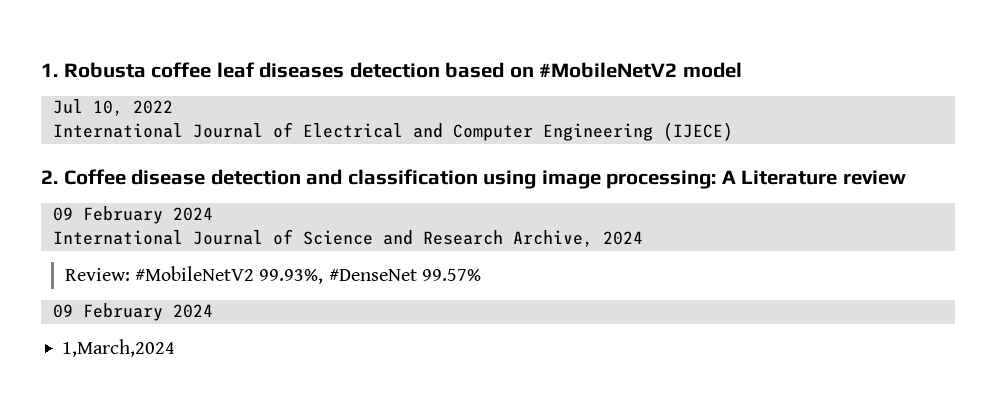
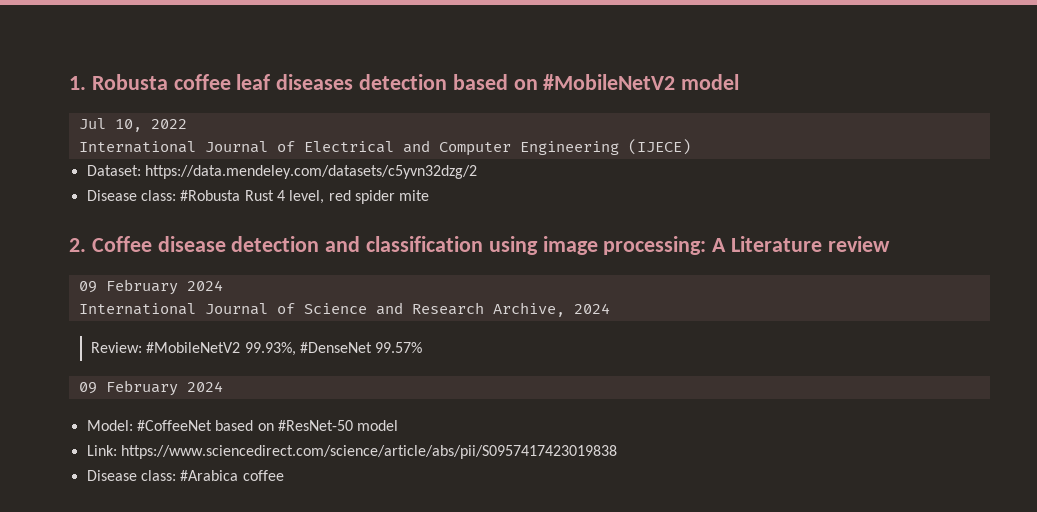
(733, 131) none -> [86,165,477,179] [86,190,430,204] // Dataset: https://data.mendeley.com/datasets/c5yvn32dzg/2 // Disease class: #Robusta Rust 4 level, red spider mite
[62,339,176,357] 1,March,2024 -> [86,420,399,431] [86,445,617,459] [86,470,284,481] Model: #CoffeeNet based on #ResNet-50 model // Link: https://www.sciencedirect.com/science/article/abs/pii/S0957417423019838 // Disease class: #Arabica coffee

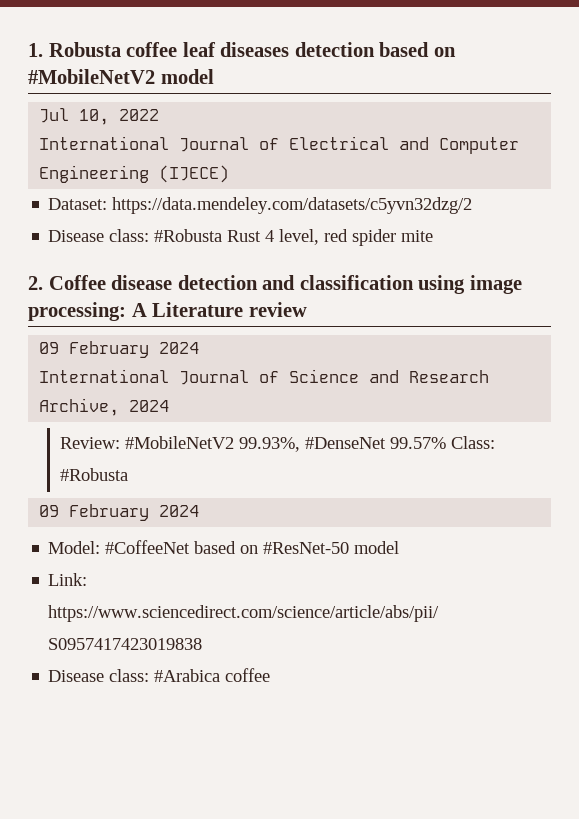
(423, 347) none -> [451,436,496,449] [60,468,129,481] Class: #Robusta

